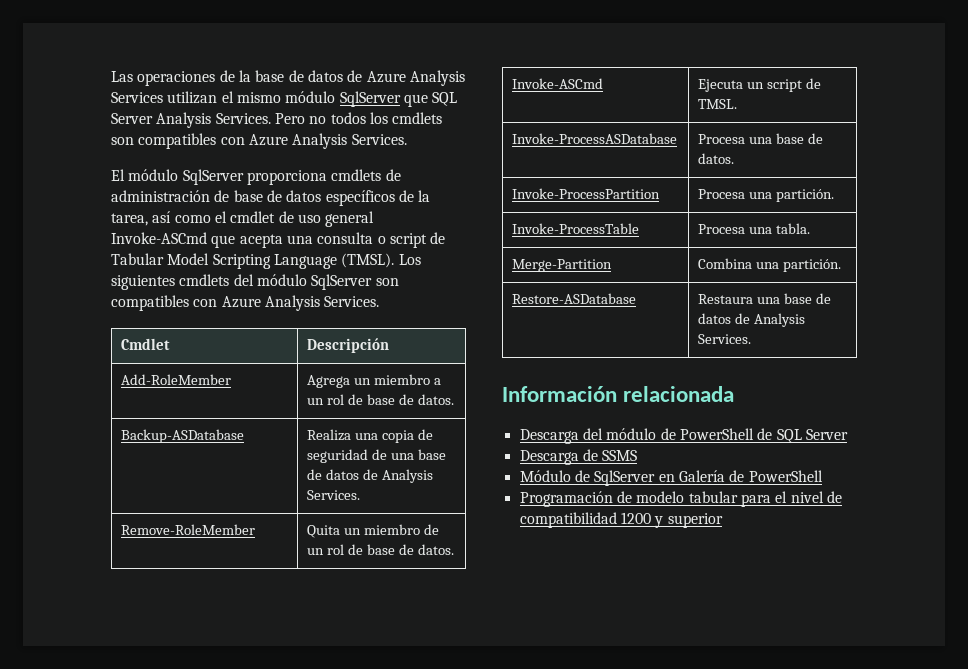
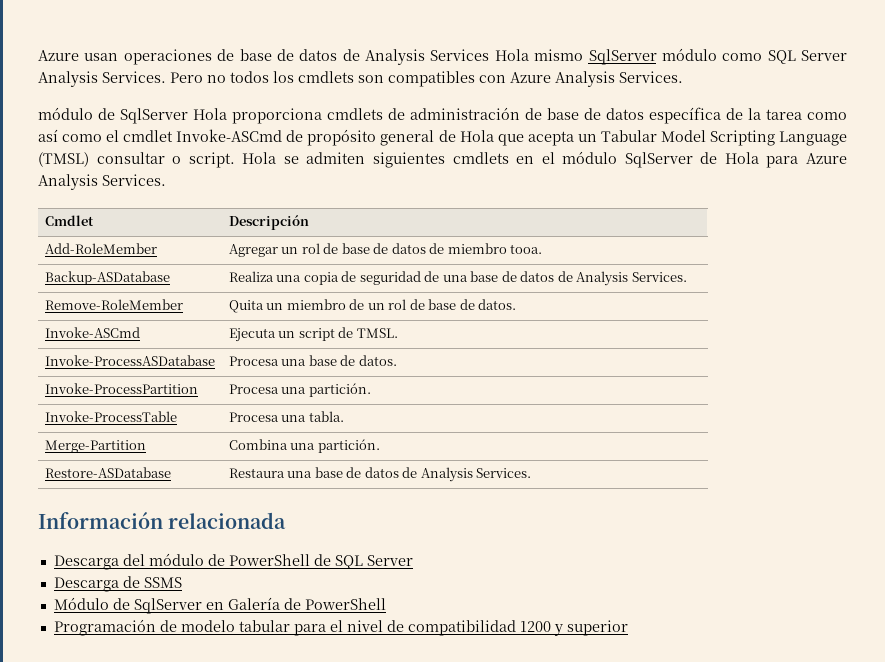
[111,71,133,82] Las -> [38,50,119,61] Azure usan
[238,70,406,83] la base de datos de Azure -> [239,49,360,61] base de datos de
[167,91,428,107] utilizan el mismo módulo SqlServer que -> [494,48,763,65] Hola mismo SqlServer módulo como
[111,169,244,185] El módulo SqlServer -> [38,107,227,124] módulo de SqlServer Hola
[325,190,431,206] [111,213,148,226] específicos de la tarea, -> [649,107,847,124] específica de la tarea como
[278,211,375,227] [111,232,446,248] [111,253,421,269] [111,274,399,290] [111,295,218,311] de uso general Invoke-ASCmd que acepta una consulta o script de Tabular Model Scripting Language (TMSL). Los siguientes cmdlets del módulo SqlServer son compatibles con -> [176,129,847,146] [38,151,799,168] Invoke-ASCmd de propósito general de Hola que acepta un Tabular Model Scripting Language (TMSL) consultar o script. Hola se admiten siguientes cmdlets en el módulo SqlServer de Hola para
[307,374,441,388] [307,394,454,405] Agrega un miembro a un rol de base de datos. -> [228,243,543,257] Agregar un rol de base de datos de miembro tooa.

